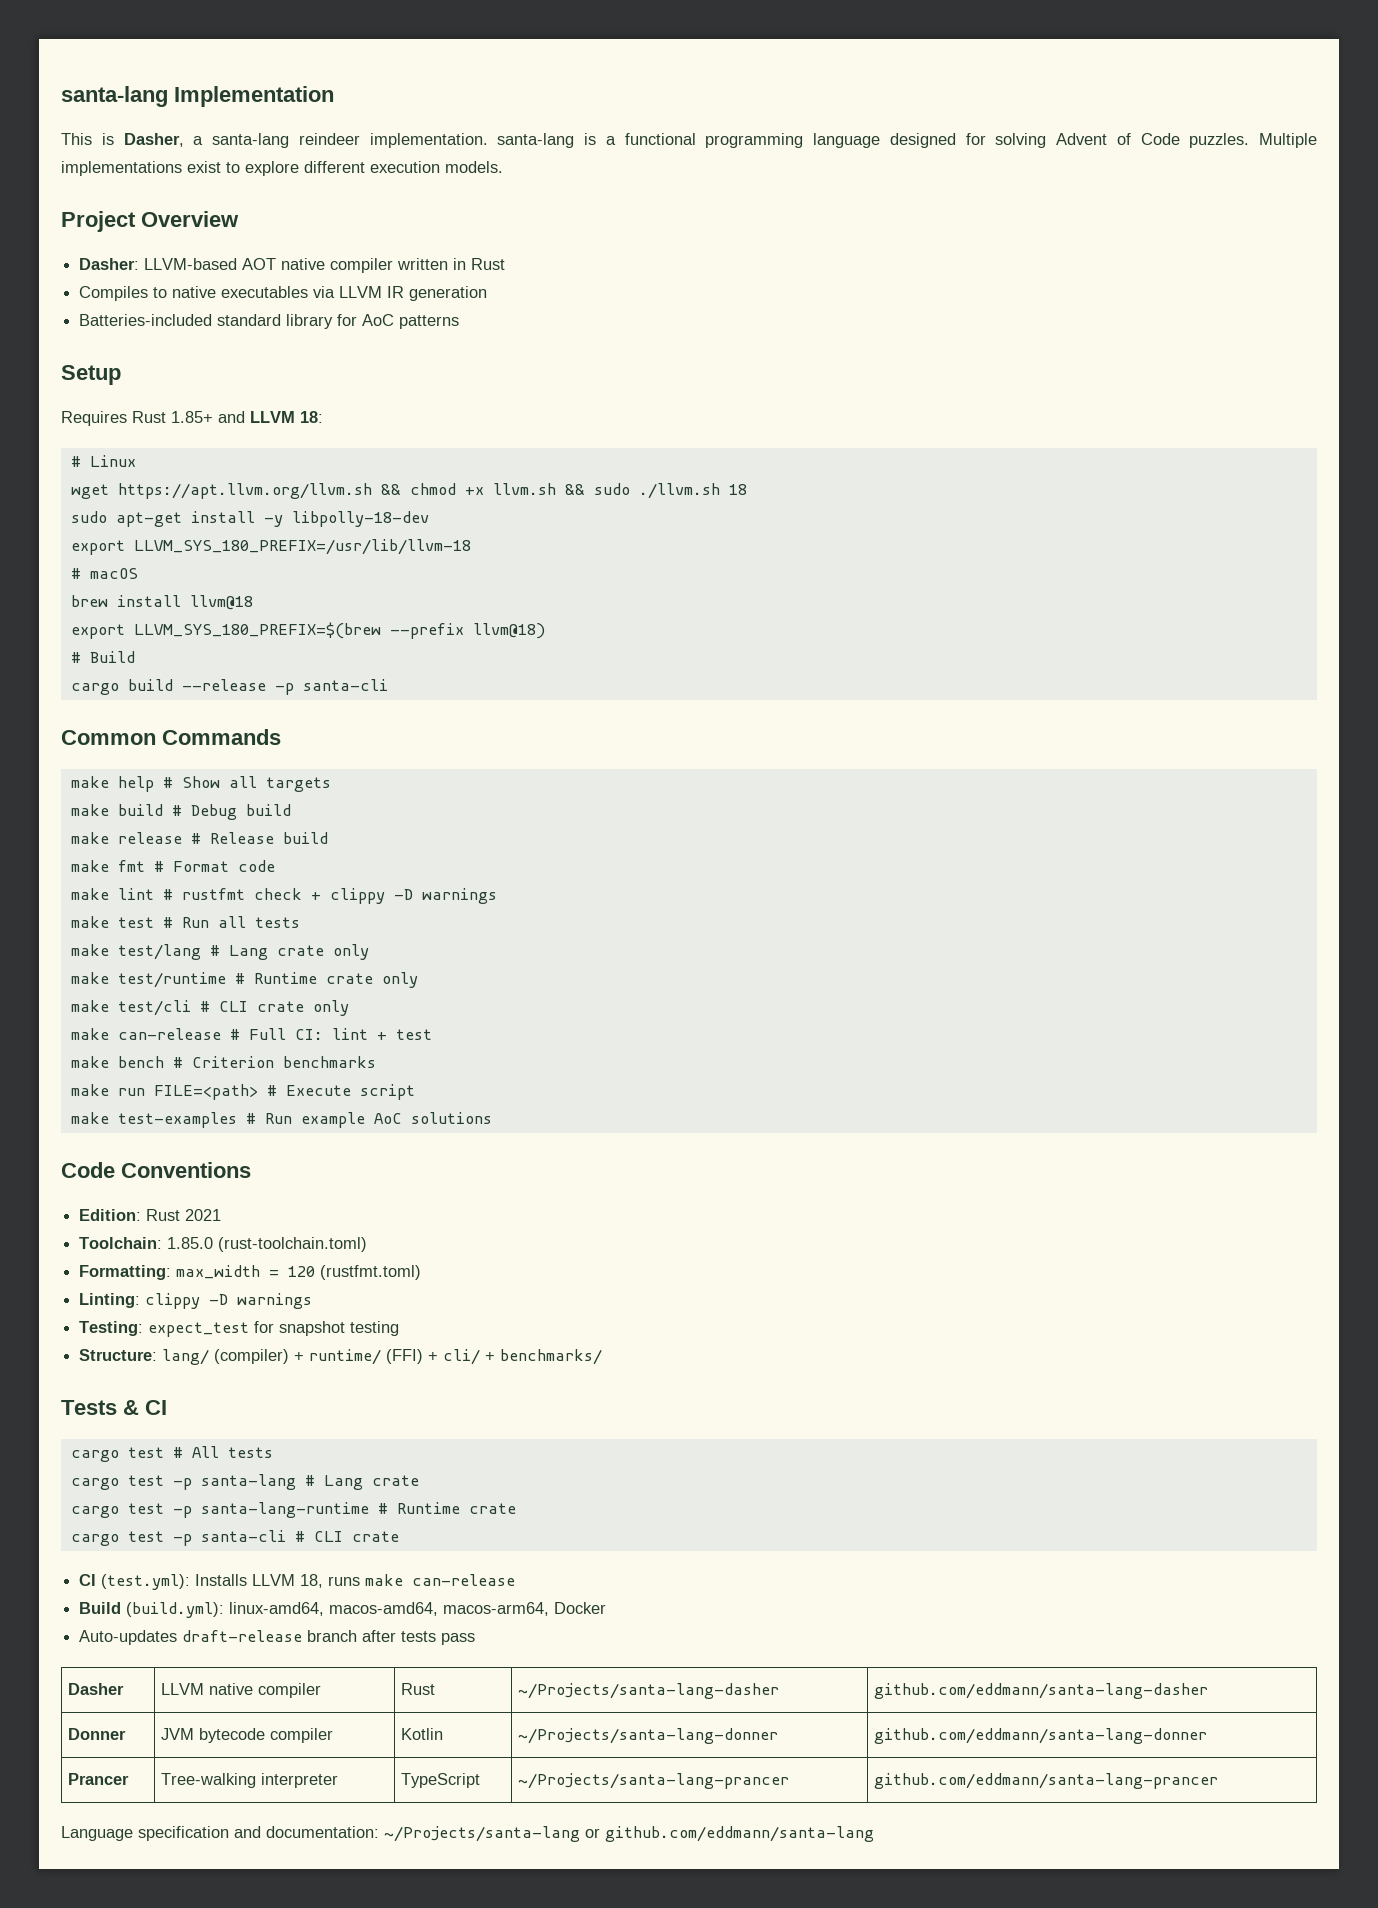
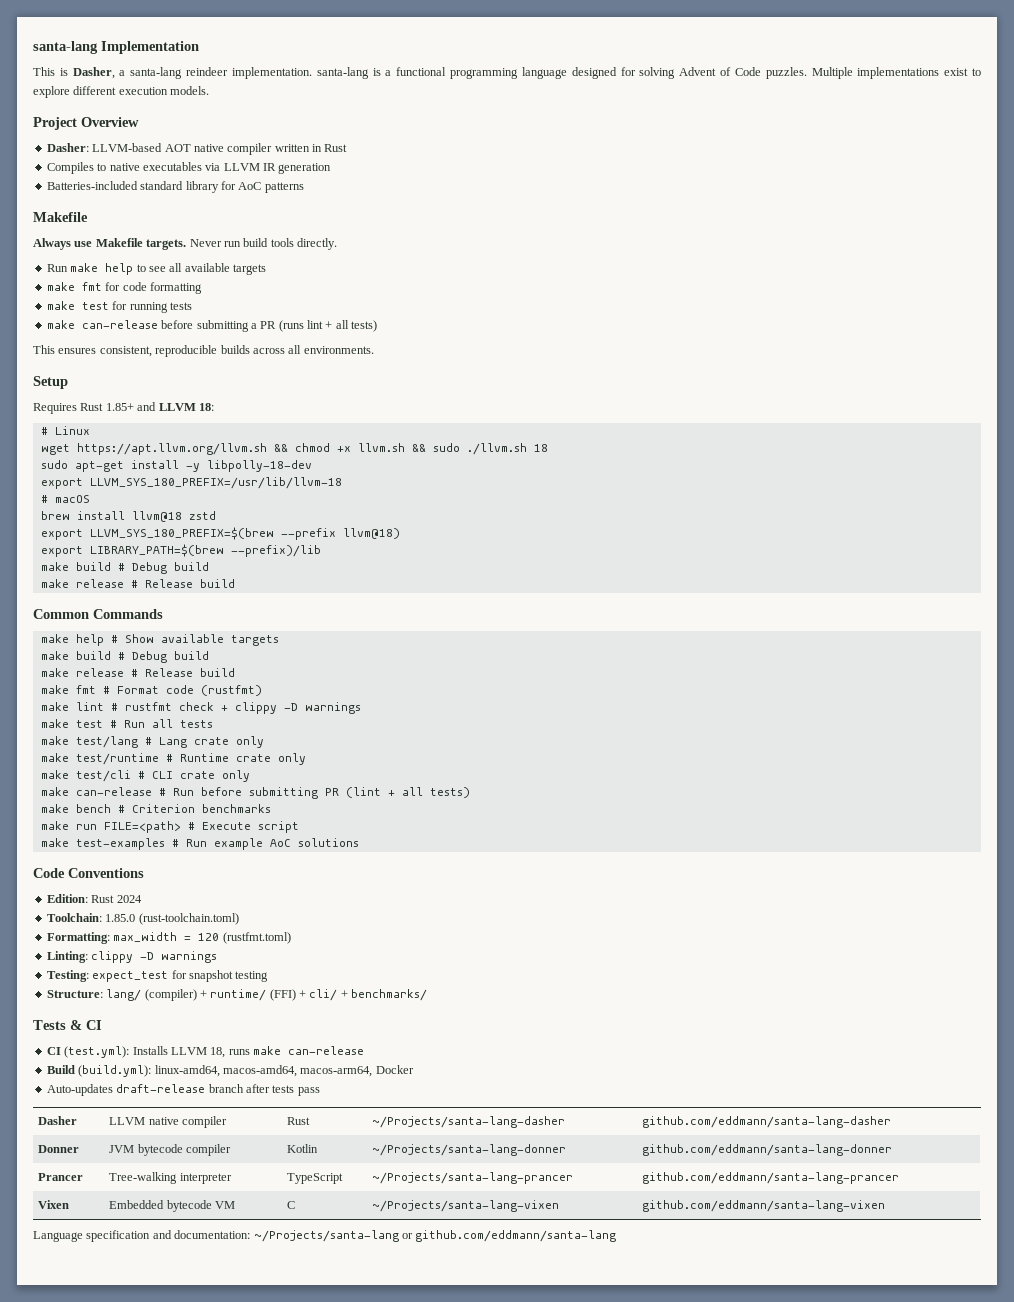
(460, 322) none -> [33,212,88,222] [33,238,337,250] [46,263,266,275] [46,282,202,294] [46,301,192,313] [46,320,378,332] [33,345,374,357] // Makefile // Always use Makefile targets. Never run build tools directly. // Run make help to see all available targets // make fmt for code formatting // make test for running tests // make can-release before submitting a PR (runs lint + all tests) // This ensures consistent, reproducible builds across all environments.
(253, 602) none -> [188,511,216,520] zstd
[70,651,135,663] [70,679,388,695] # Build // cargo build --release -p santa-cli -> [40,544,321,557] [40,562,209,574] [40,579,235,588] export LIBRARY_PATH=$(brew --prefix)/lib // make build # Debug build // make release # Release build
[228,776,257,788] all -> [160,634,224,643] available
(275, 866) none -> [200,685,262,696] (rustfmt)
[248,1028,432,1040] Full CI: lint + test -> [172,787,470,799] Run before submitting PR (lint + all tests)
[185,1209,222,1221] 2021 -> [116,895,142,903] 2024
[70,1446,273,1462] [70,1474,419,1490] [70,1502,516,1518] [70,1530,399,1546] // cargo test # All tests // cargo test -p santa-lang # Lang crate // cargo test -p santa-lang-runtime # Runtime crate // cargo test -p santa-cli # CLI crate -> (102, 1025) none
(1218, 1781) none -> [38,1200,70,1209] [109,1200,235,1212] [287,1201,296,1209] [372,1200,560,1212] [642,1200,886,1212] // Vixen | Embedded bytecode VM | C | ~/Projects/santa-lang-vixen | github.com/eddmann/santa-lang-vixen

